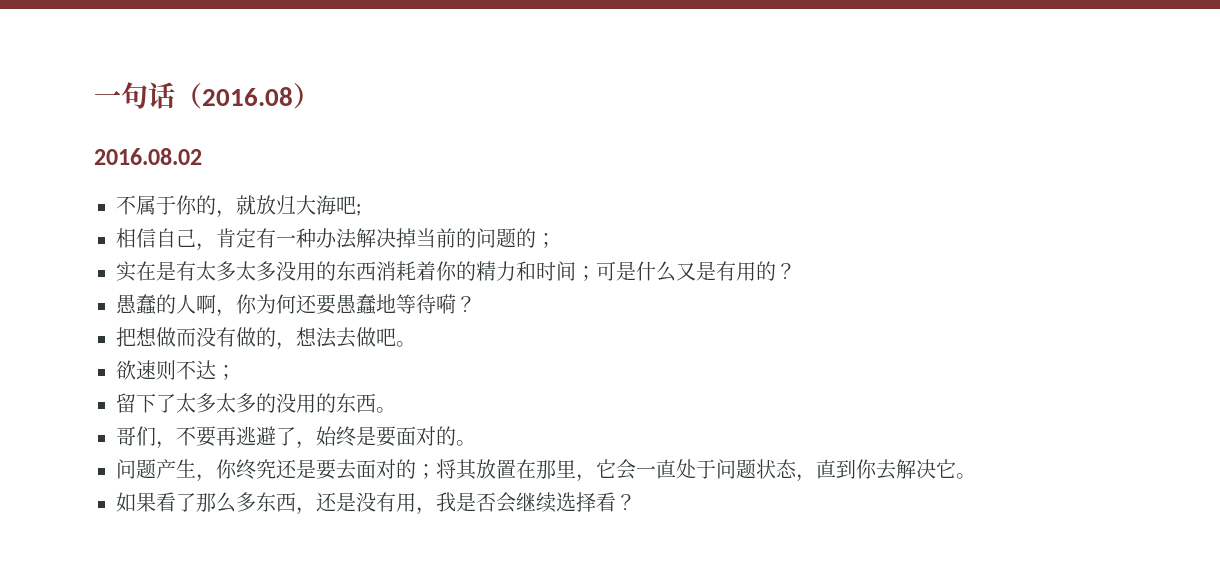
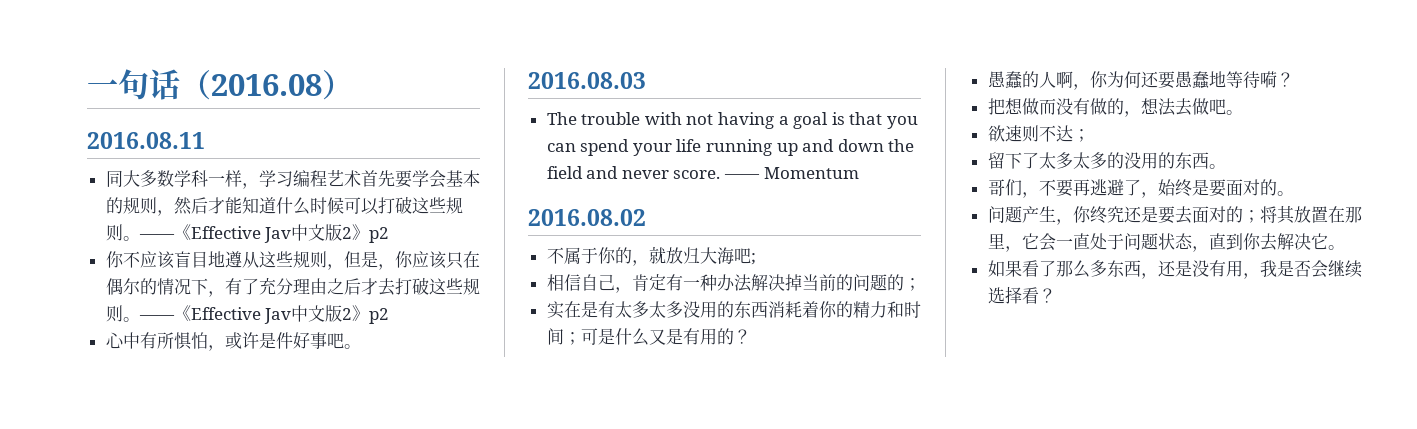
(320, 96) none -> [87,132,205,149] [105,170,480,189] [105,196,463,216] [105,224,390,243] [105,251,480,270] [105,277,480,297] [105,305,390,324] [105,332,361,351] [528,72,646,89] [546,112,919,129] [546,139,915,156] [546,166,859,179] // 2016.08.11 // 同大多数学科一样，学习编程艺术首先要学会基本的规则，然后才能知道什么时候可以打破这些规则。——《Effective Jav中文版2》p2 // 你不应该盲目地遵从这些规则，但是，你应该只在偶尔的情况下，有了充分理由之后才去打破这些规则。——《Effective Jav中文版2》p2 // 心中有所惧怕，或许是件好事吧。 // 2016.08.03 // The trouble with not having a goal is that you can spend your life running up and down the field and never score. —— Momentum

